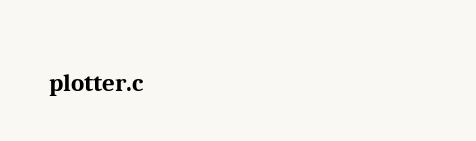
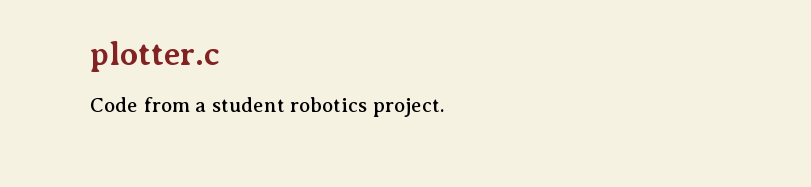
(144, 85) none -> [90,97,444,117] // Code from a student robotics project.

